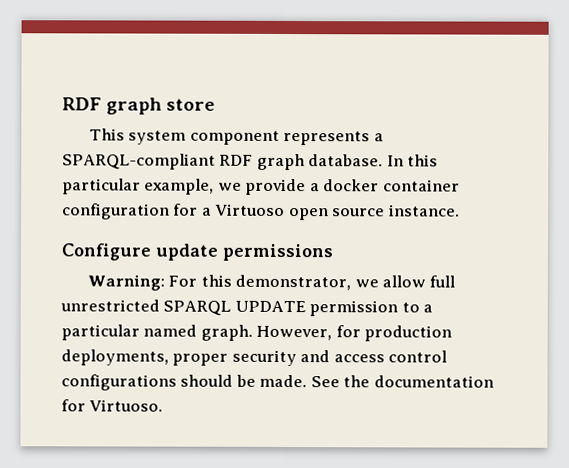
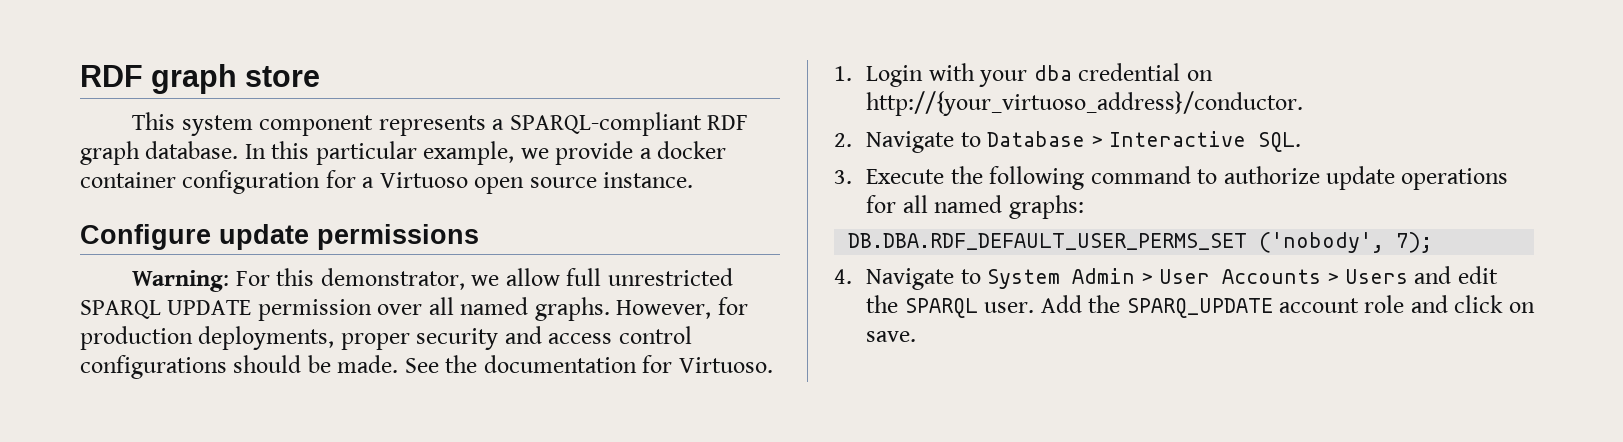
[401,302,434,313] [61,324,253,341] to a particular named graph. -> [377,297,610,321] over all named graphs.
(164, 405) none -> [834,63,1213,87] [866,91,1304,116] [834,131,1302,153] [834,166,1509,190] [866,195,1084,219] [848,232,1433,253] [834,266,1498,290] [866,295,1535,318] [866,331,917,342] // 1. Login with your dba credential on http://{your_virtuoso_address}/conductor. // 2. Navigate to Database > Interactive SQL. // 3. Execute the following command to authorize update operations for all named graphs: // DB.DBA.RDF_DEFAULT_USER_PERMS_SET ('nobody', 7); // 4. Navigate to System Admin > User Accounts > Users and edit the SPARQL user. Add the SPARQ_UPDATE account role and click on save.

